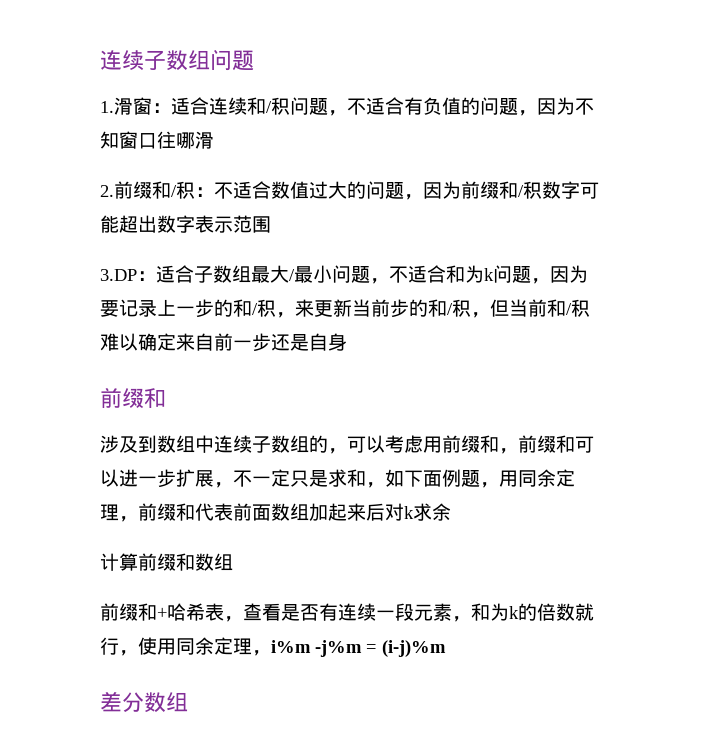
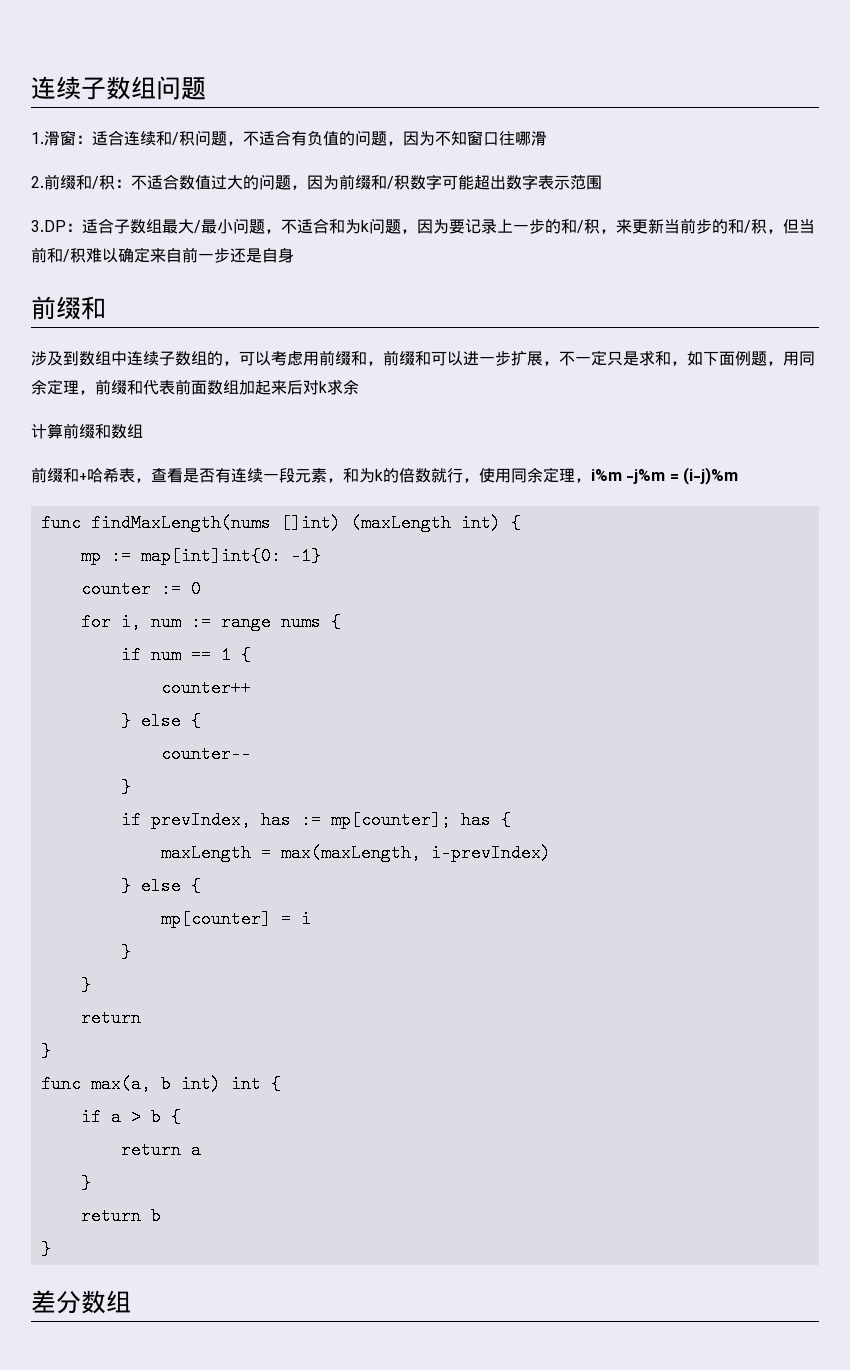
(446, 648) none -> [40,514,521,532] [80,547,321,565] [80,580,201,598] [80,613,341,631] [120,646,251,664] [160,679,251,697] [120,712,201,730] [160,745,251,763] [120,778,131,796] [120,811,511,829] [160,844,551,862] [120,877,201,895] [160,910,311,928] [120,943,131,961] [80,976,91,994] [80,1009,141,1027] [40,1042,51,1060] [40,1075,281,1093] [80,1108,181,1126] [120,1141,201,1159] [80,1174,91,1192] [80,1207,161,1225] [40,1240,51,1258] // func findMaxLength(nums []int) (maxLength int) { // mp := map[int]int{0: -1} // counter := 0 // for i, num := range nums { // if num == 1 { // counter++ // } else { // counter-- // } // if prevIndex, has := mp[counter]; has { // maxLength = max(maxLength, i-prevIndex) // } else { // mp[counter] = i // } // } // return // } // func max(a, b int) int { // if a > b { // return a // } // return b // }

